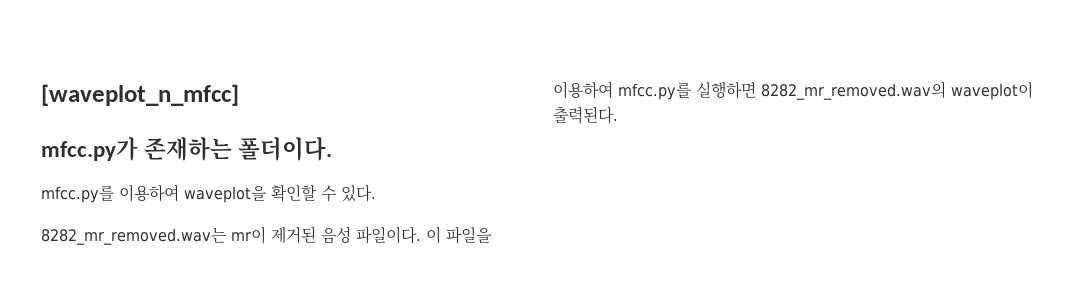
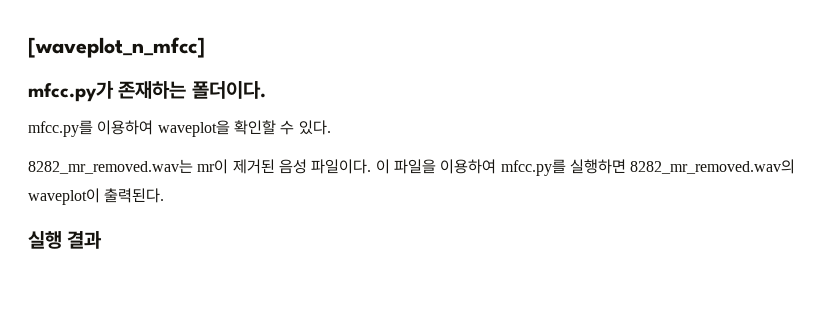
(618, 115) none -> [28,231,103,249] // 실행 결과

